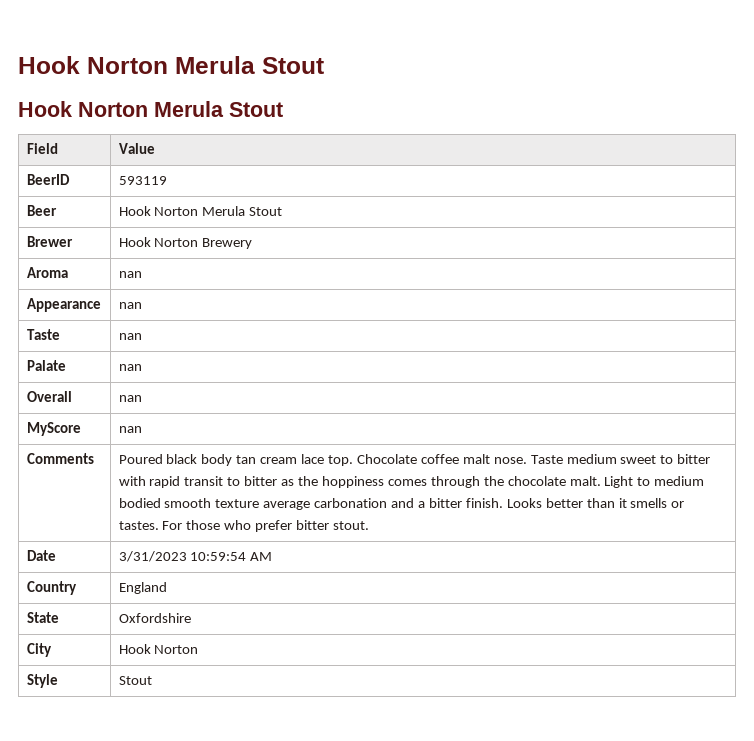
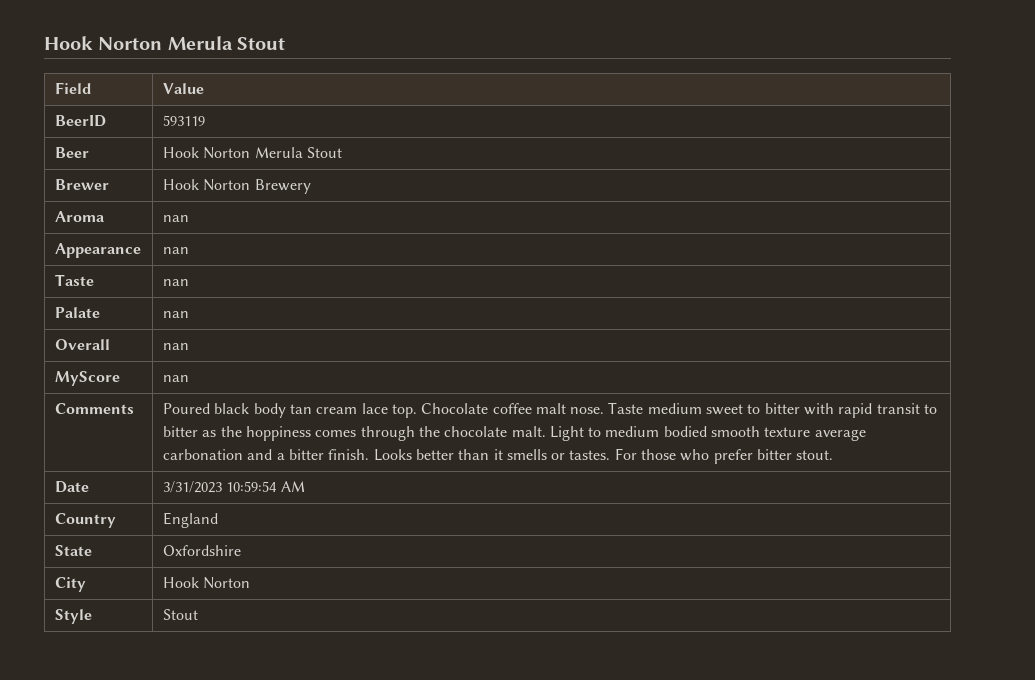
[18,56,324,74] [18,101,283,117] Hook Norton Merula Stout // Hook Norton Merula Stout -> [44,36,286,50] Hook Norton Merula Stout

